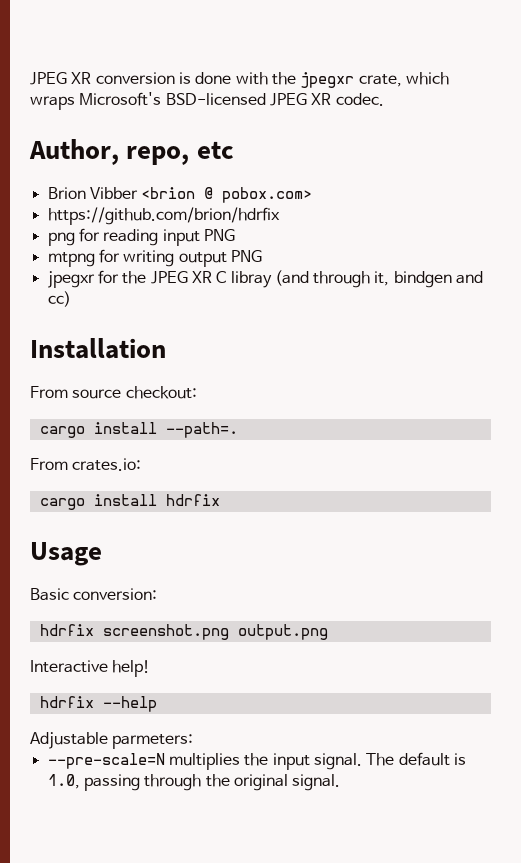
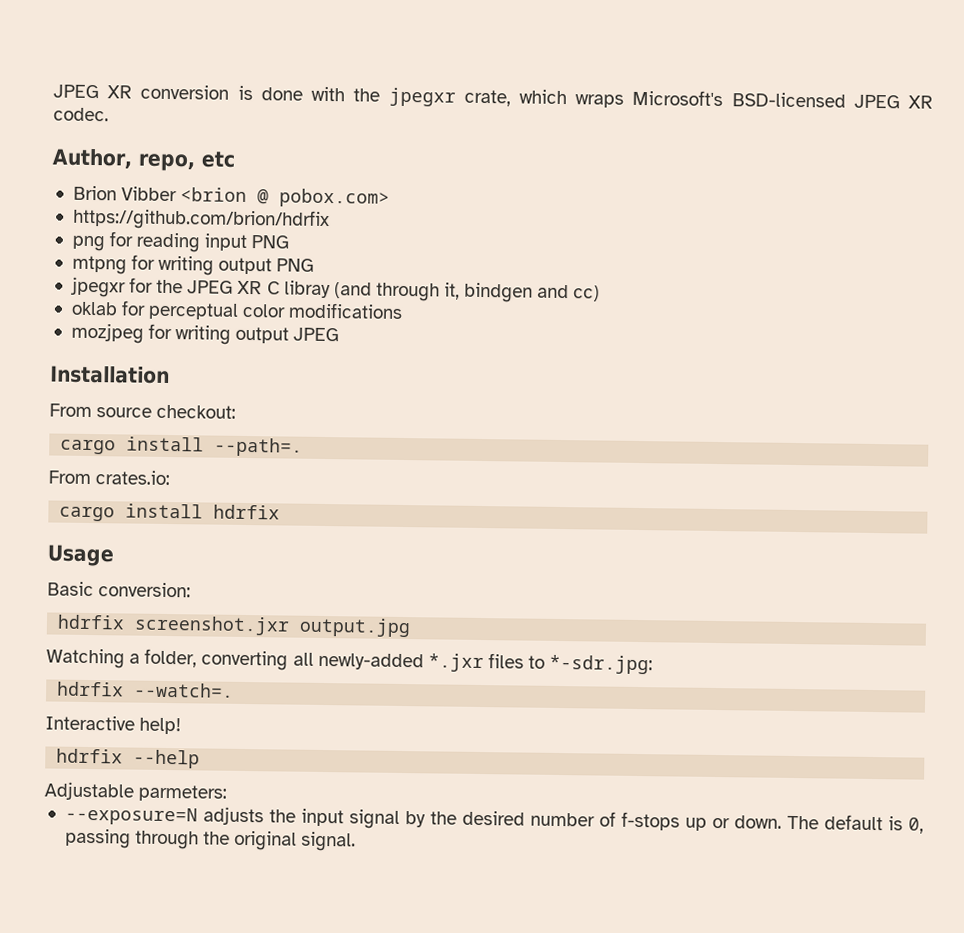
(71, 299) none -> [70,300,404,320] [70,322,340,345] // oklab for perceptual color modifications // mozjpeg for writing output JPEG
[102,624,328,640] screenshot.png output.png -> [134,615,412,638] [46,648,654,675] [57,681,235,698] screenshot.jxr output.jpg // Watching a folder, converting all newly-added *.jxr files to *-sdr.jpg: // hdrfix --watch=.
[47,753,362,770] --pre-scale=N multiplies the input signal. -> [64,806,782,831] --exposure=N adjusts the input signal by the desired number of f-stops up or down.
[47,774,80,789] 1.0, -> [908,817,924,834] 0,

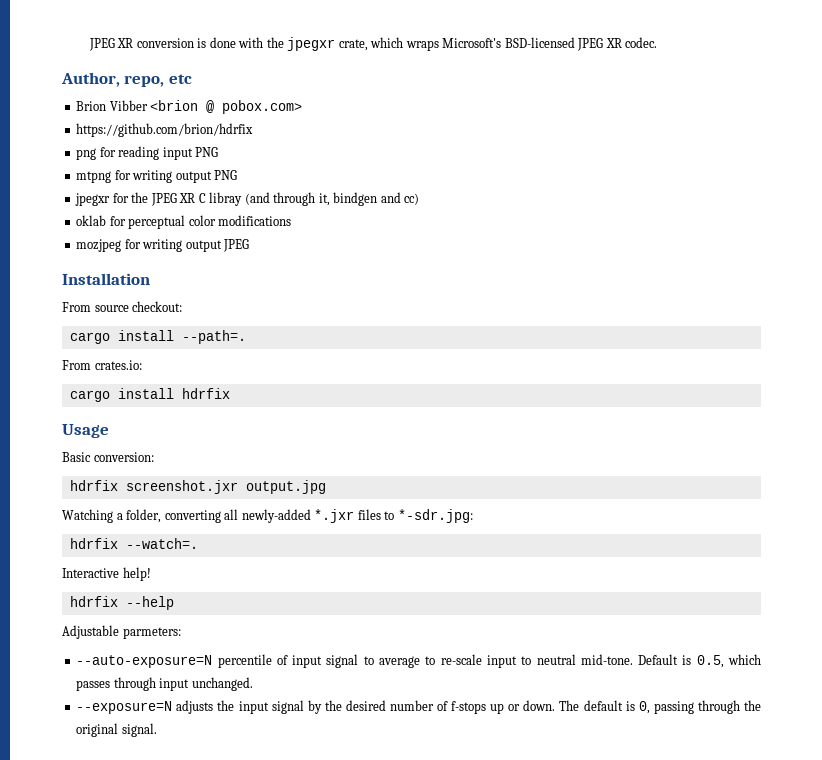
(228, 793) none -> [76,654,762,668] [76,677,253,691] // --auto-exposure=N percentile of input signal to average to re-scale input to neutral mid-tone. Default is 0.5, which passes through input unchanged.

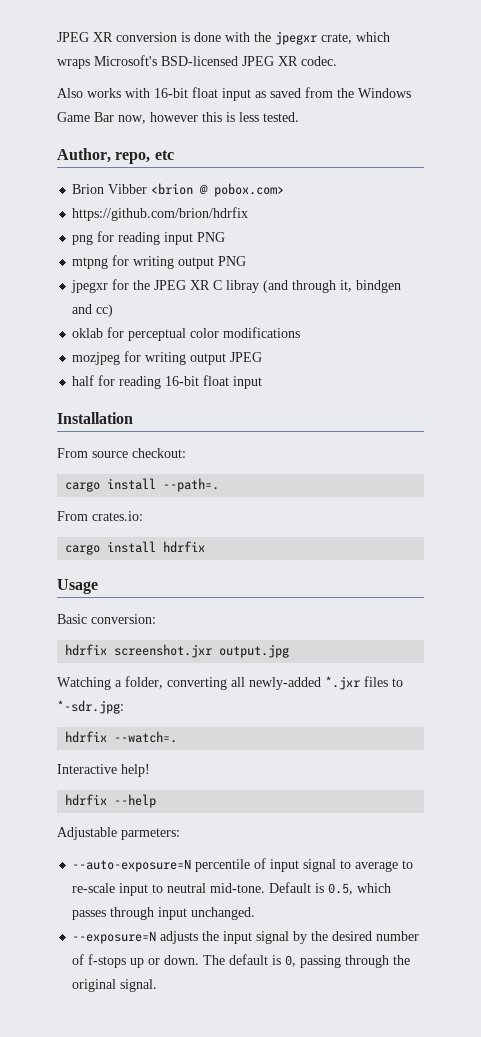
(658, 42) none -> [57,87,411,101] [57,112,299,124] // Also works with 16-bit float input as saved from the Windows Game Bar now, however this is less tested.
(250, 245) none -> [72,375,263,389] // half for reading 16-bit float input

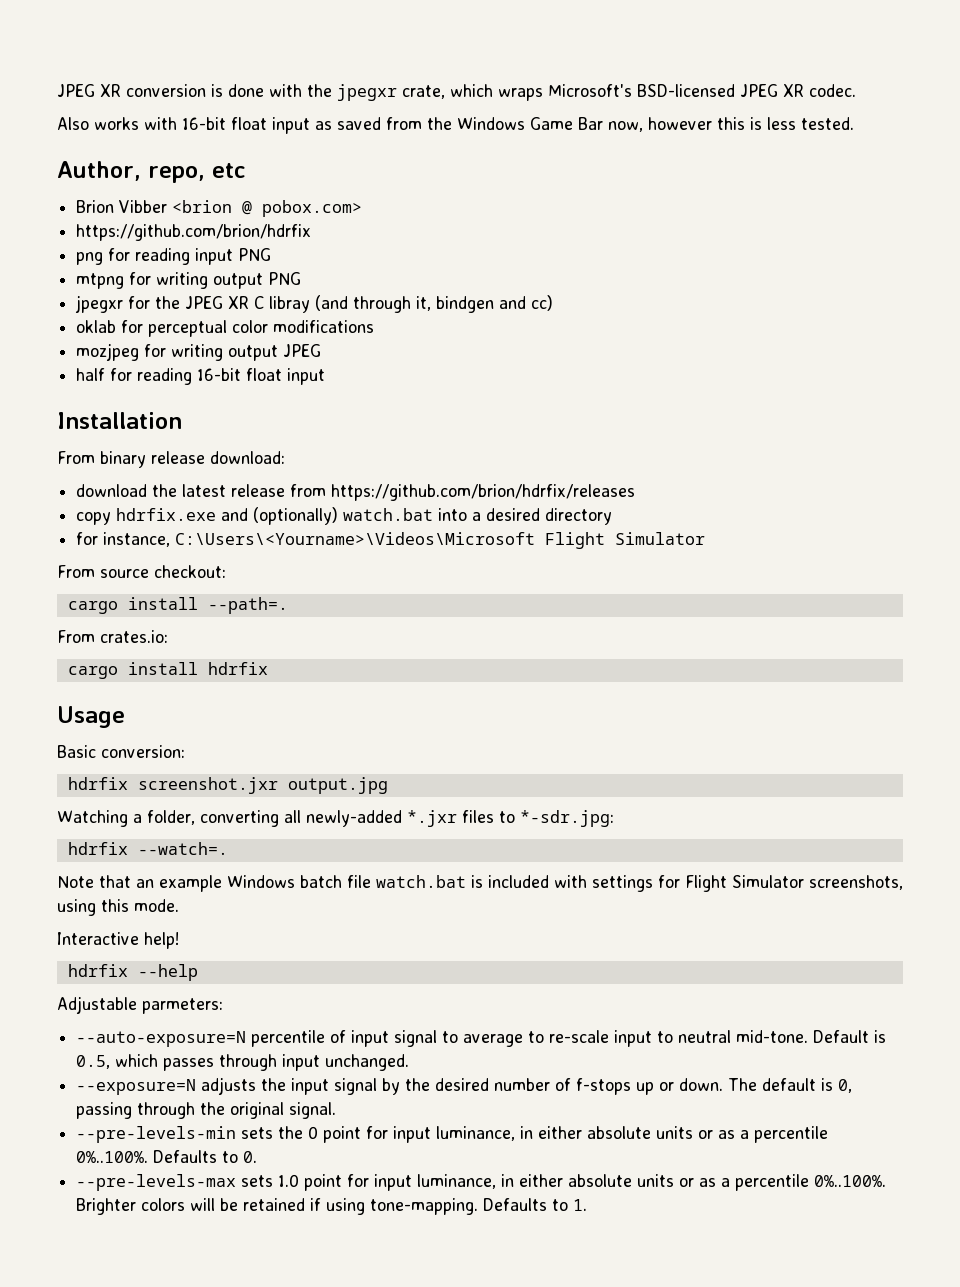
(133, 418) none -> [57,451,285,468] [76,484,636,501] [76,507,613,525] [76,532,706,549] // From binary release download: // download the latest release from https://github.com/brion/hdrfix/releases // copy hdrfix.exe and (optionally) watch.bat into a desired directory // for instance, C:\Users\<Yourname>\Videos\Microsoft Flight Simulator
(178, 737) none -> [57,875,903,892] [57,899,179,916] // Note that an example Windows batch file watch.bat is included with settings for Flight Simulator screenshots, using this mode.
(158, 985) none -> [76,1126,829,1143] [76,1150,258,1163] [76,1174,887,1191] [76,1198,588,1215] // --pre-levels-min sets the 0 point for input luminance, in either absolute units or as a percentile 0%..100%. Defaults to 0. // --pre-levels-max sets 1.0 point for input luminance, in either absolute units or as a percentile 0%..100%. Brighter colors will be retained if using tone-mapping. Defaults to 1.

